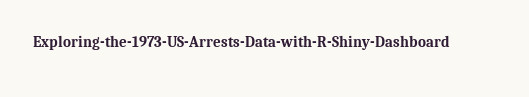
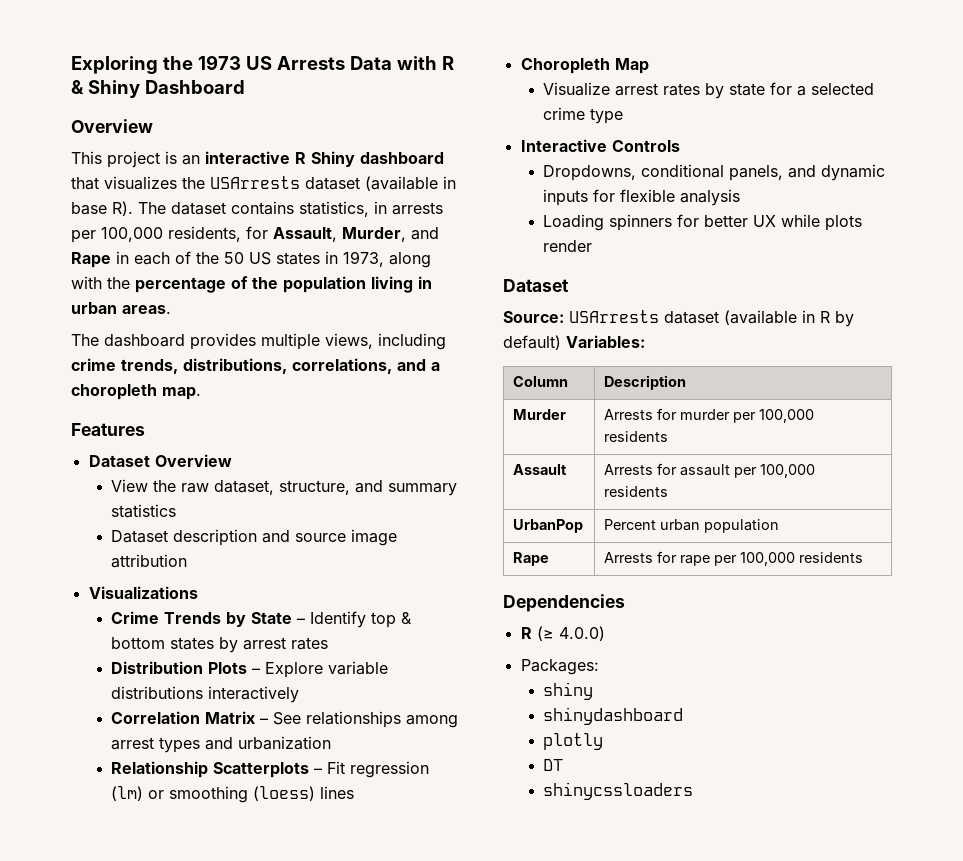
[33,35,450,50] Exploring-the-1973-US-Arrests-Data-with-R-Shiny-Dashboard -> [71,55,454,74] [71,80,245,98] [71,119,153,133] [71,151,444,168] [71,176,456,191] [71,201,443,217] [71,226,439,243] [71,251,431,268] [71,276,432,293] [71,302,171,314] [71,333,446,350] [71,358,440,374] [71,384,201,400] [71,423,145,436] [88,454,232,467] [110,479,457,496] [110,504,176,518] [110,529,397,546] [110,554,187,568] [88,586,198,599] [110,611,412,628] [110,637,328,653] [110,661,388,678] [110,686,299,703] [110,711,458,728] [110,736,331,753] [110,761,429,778] [110,786,354,803] [520,58,649,74] [542,82,874,99] [542,107,623,124] [520,139,680,152] [542,164,885,181] [542,189,740,206] [542,214,862,231] [542,240,592,252] [503,279,569,292] [503,310,854,327] [503,335,645,350] [513,376,569,387] [604,375,687,390] [513,409,567,420] [604,408,815,423] [604,431,669,442] [513,464,568,475] [604,463,816,478] [604,486,669,497] [513,519,584,533] [604,519,780,533] [513,552,550,566] [604,551,864,566] [503,594,625,612] [520,626,605,641] [520,659,599,675] [542,682,593,700] [542,707,683,725] [542,733,603,750] [542,759,563,771] [542,782,693,800] Exploring the 1973 US Arrests Data with R & Shiny Dashboard // Overview // This project is an interactive R Shiny dashboard that visualizes the USArrests dataset (available in base R). The dataset contains statistics, in arrests per 100,000 residents, for Assault, Murder, and Rape in each of the 50 US states in 1973, along with the percentage of the population living in urban areas. // The dashboard provides multiple views, including crime trends, distributions, correlations, and a choropleth map. // Features // Dataset Overview // View the raw dataset, structure, and summary statistics // Dataset description and source image attribution // Visualizations // Crime Trends by State – Identify top & bottom states by arrest rates // Distribution Plots – Explore variable distributions interactively // Correlation Matrix – See relationships among arrest types and urbanization // Relationship Scatterplots – Fit regression (lm) or smoothing (loess) lines // Choropleth Map // Visualize arrest rates by state for a selected crime type // Interactive Controls // Dropdowns, conditional panels, and dynamic inputs for flexible analysis // Loading spinners for better UX while plots render // Dataset // Source: USArrests dataset (available in R by default) Variables: // Column | Description // Murder | Arrests for murder per 100,000 residents // Assault | Arrests for assault per 100,000 residents // UrbanPop | Percent urban population // Rape | Arrests for rape per 100,000 residents // Dependencies // R (≥ 4.0.0) // Packages: // shiny // shinydashboard // plotly // DT // shinycssloaders

